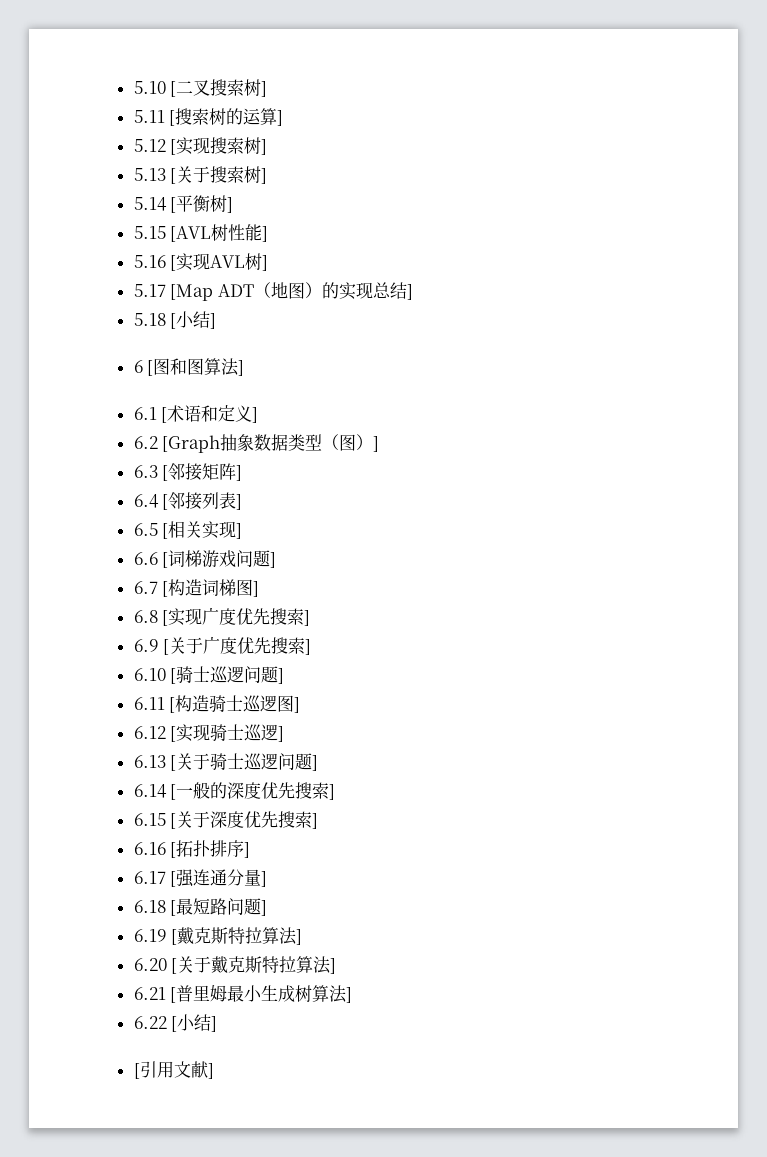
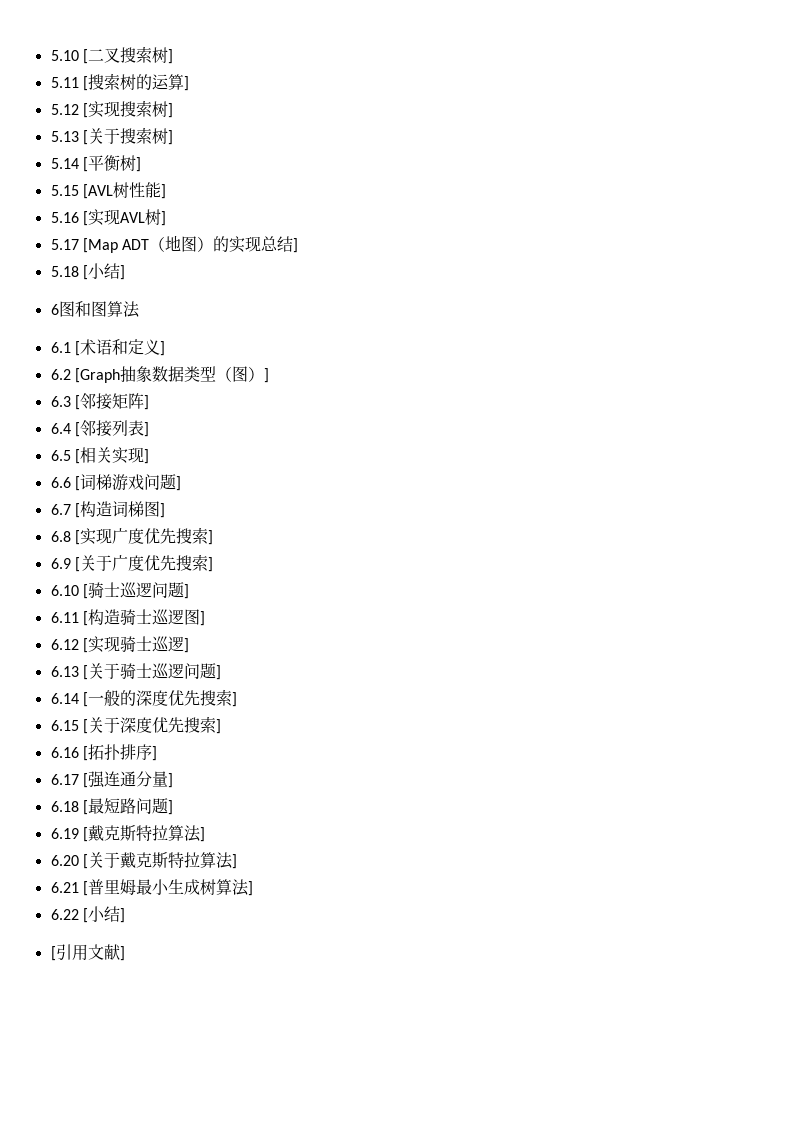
[147,360,154,376] [ -> (59, 309) none
[238,360,245,376] ] -> (140, 309) none

